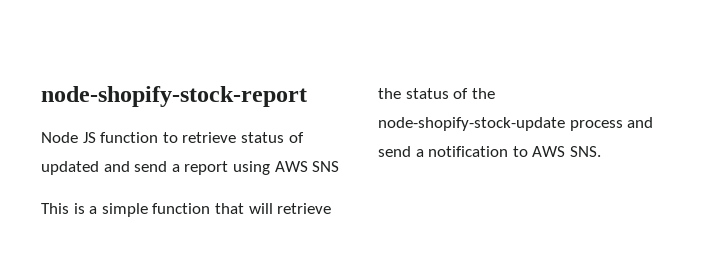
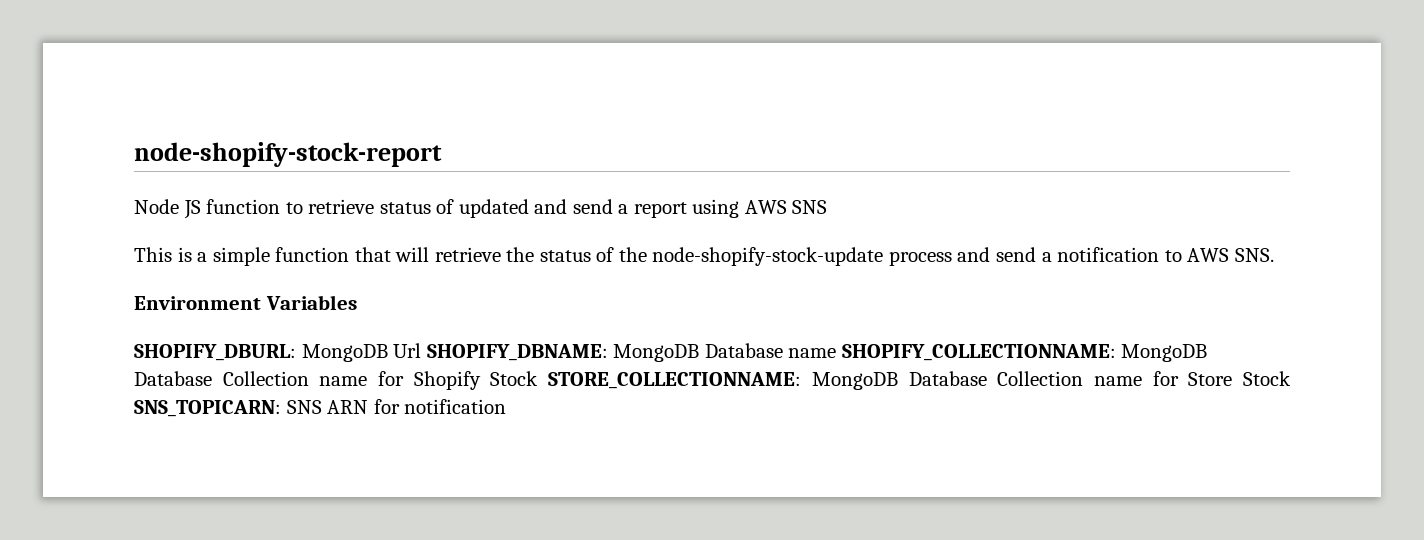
(601, 151) none -> [134,295,357,310] [134,343,1208,362] [134,371,1291,390] [134,399,507,417] // Environment Variables // SHOPIFY_DBURL: MongoDB Url SHOPIFY_DBNAME: MongoDB Database name SHOPIFY_COLLECTIONNAME: MongoDB Database Collection name for Shopify Stock STORE_COLLECTIONNAME: MongoDB Database Collection name for Store Stock SNS_TOPICARN: SNS ARN for notification

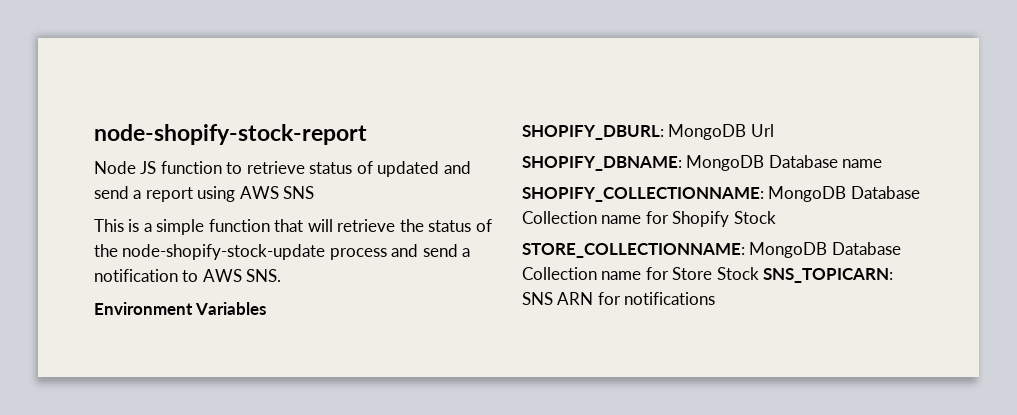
(422, 350) none -> (774, 130) //
(837, 353) none -> (883, 163) //
(539, 378) none -> (776, 217) //
[404,399,507,414] notification -> [624,292,716,305] notifications

